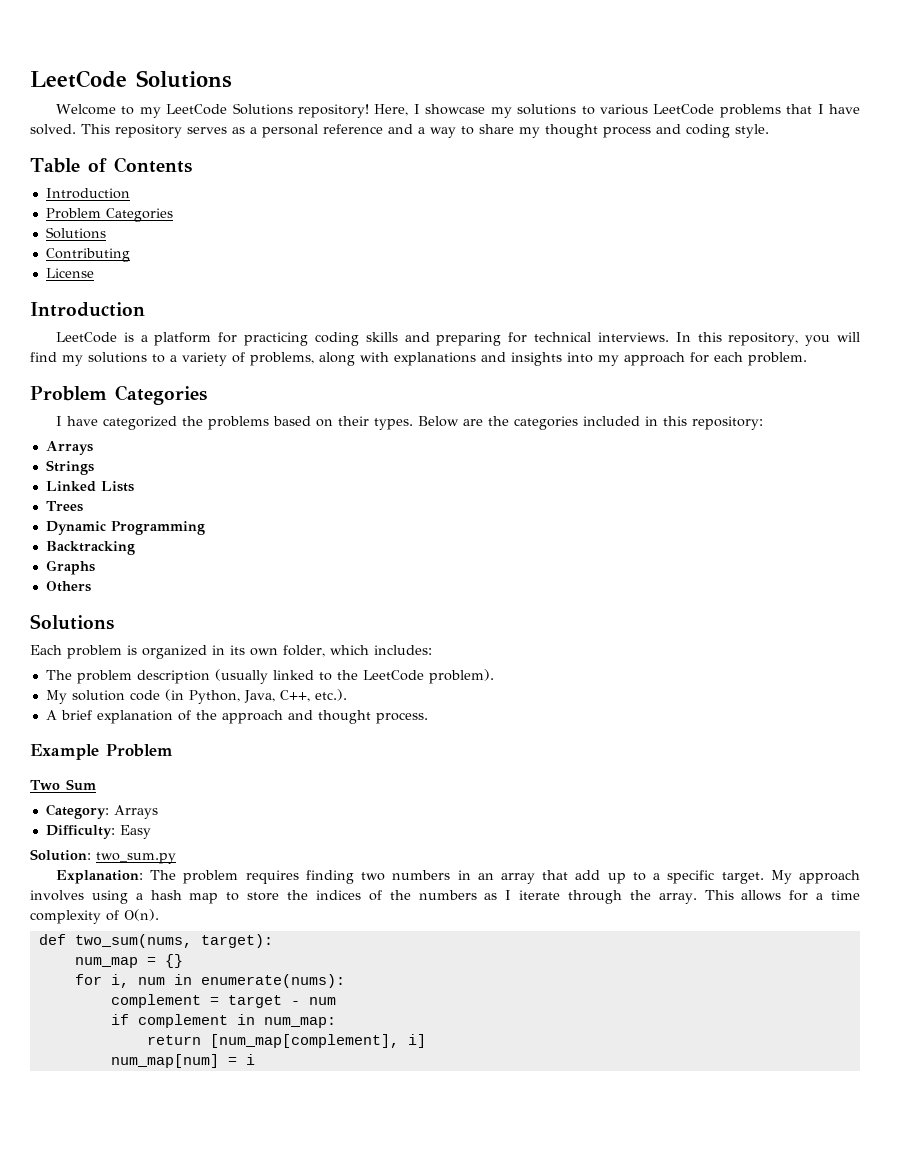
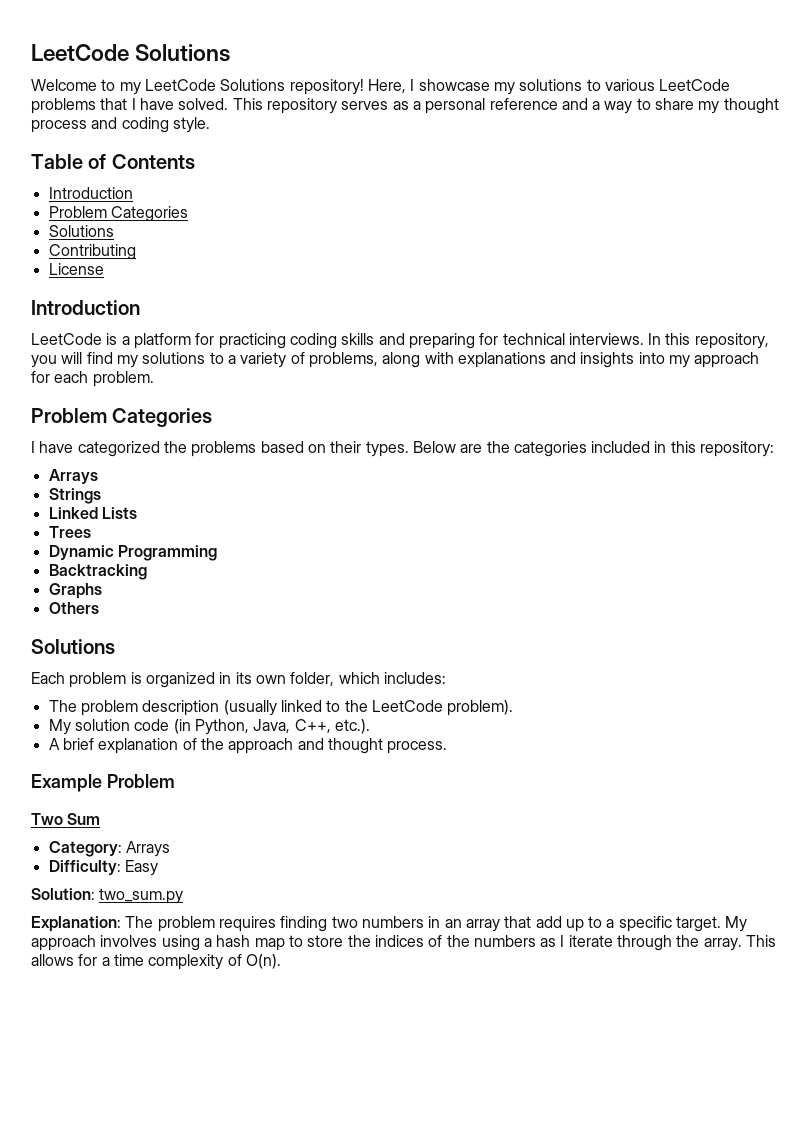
[38,934,273,948] [74,954,183,968] [74,974,345,988] [110,994,336,1008] [110,1014,336,1028] [146,1034,426,1048] [110,1054,255,1068] // def two_sum(nums, target): // num_map = {} // for i, num in enumerate(nums): // complement = target - num // if complement in num_map: // return [num_map[complement], i] // num_map[num] = i -> (281, 961) none

